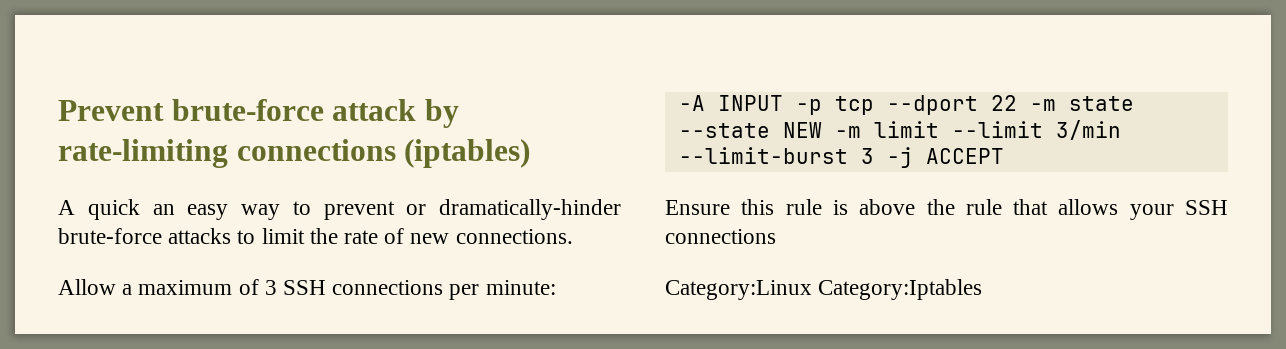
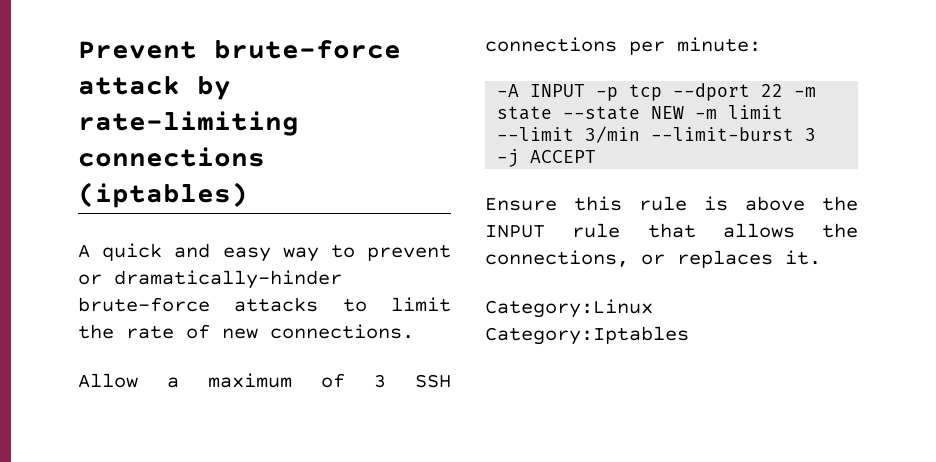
[152,204,175,215] an -> [174,243,211,258] and
(955, 207) none -> [485,225,545,238] INPUT
[1129,200,1228,220] [665,229,776,244] your SSH connections -> [822,223,858,238] [485,250,821,268] the connections, or replaces it.

